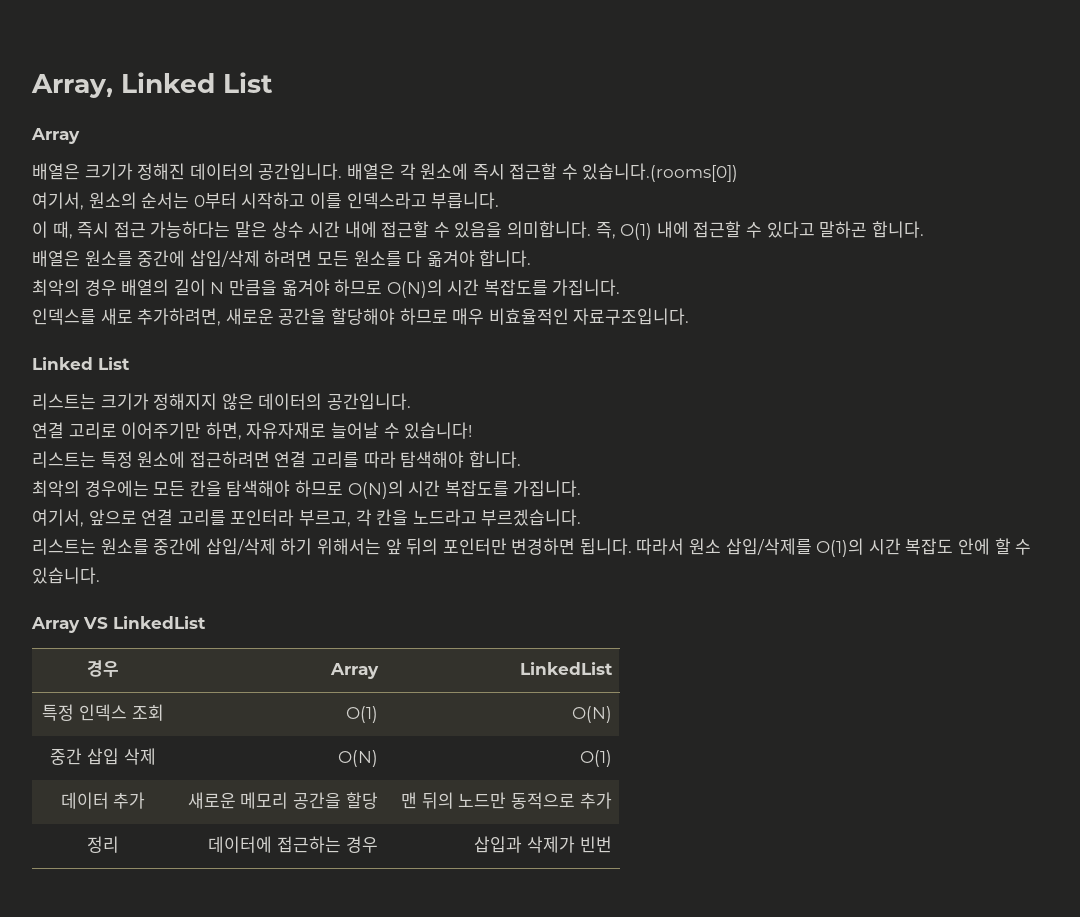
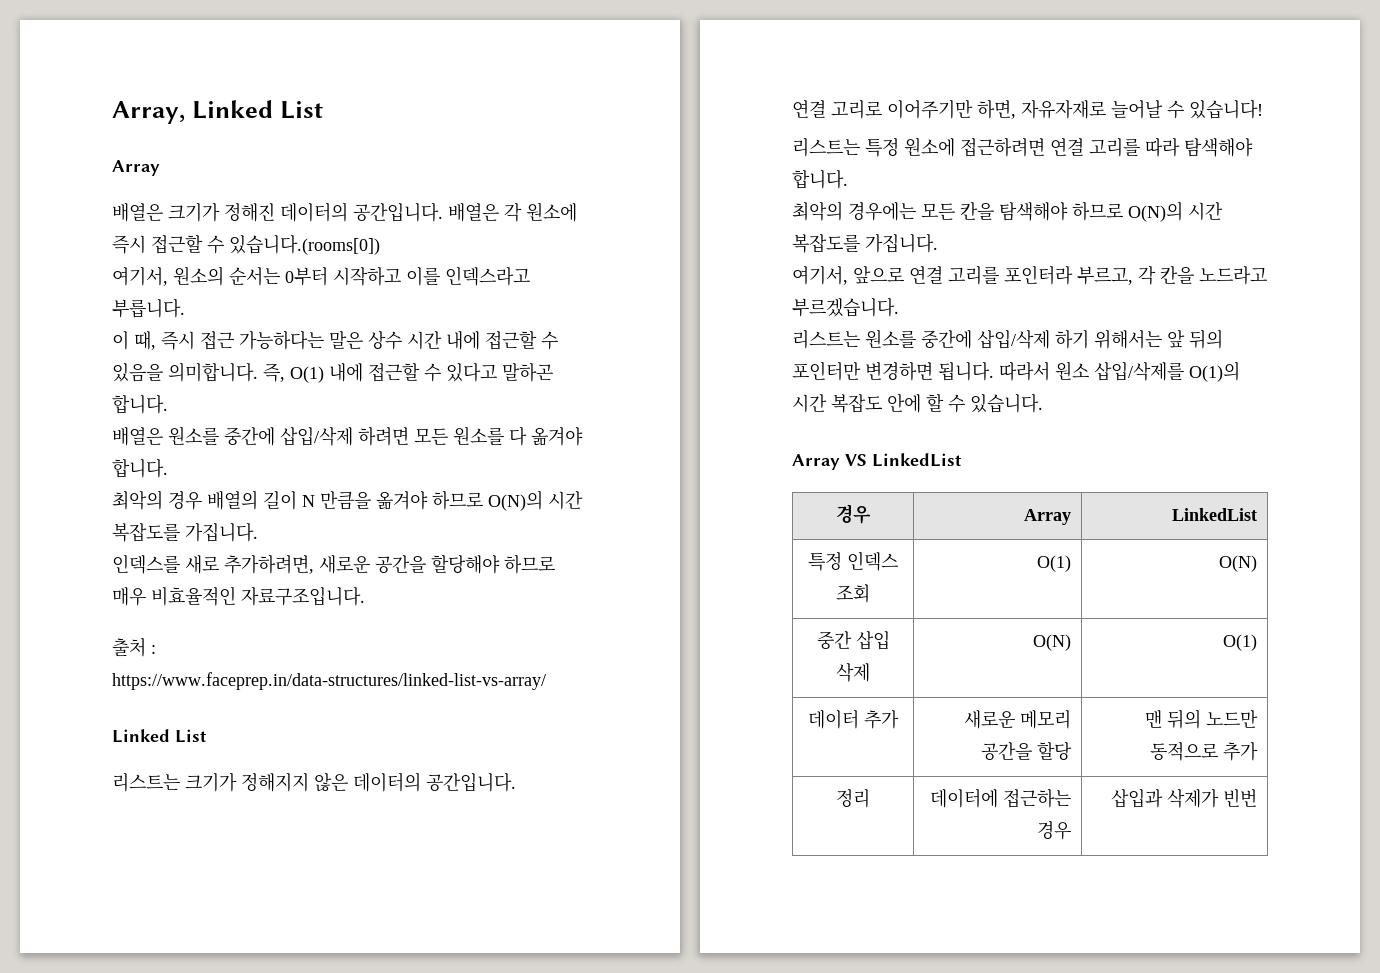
(690, 316) none -> [112,637,156,657] [112,672,546,690] // 출처 : https://www.faceprep.in/data-structures/linked-list-vs-array/

